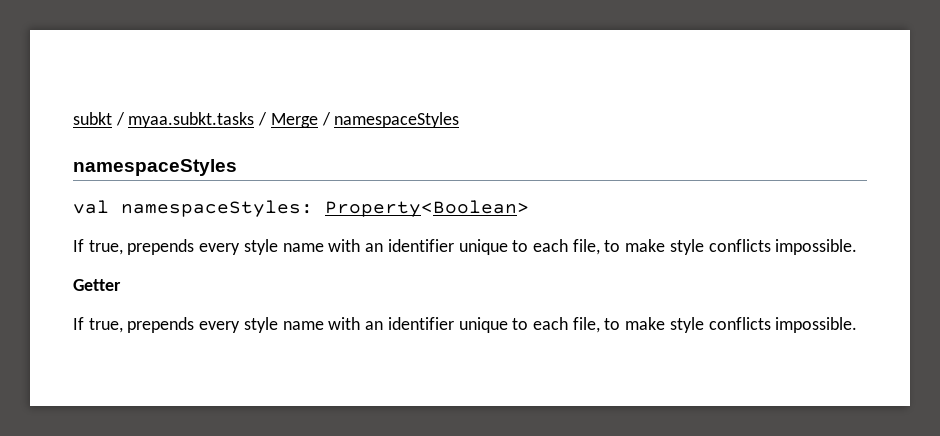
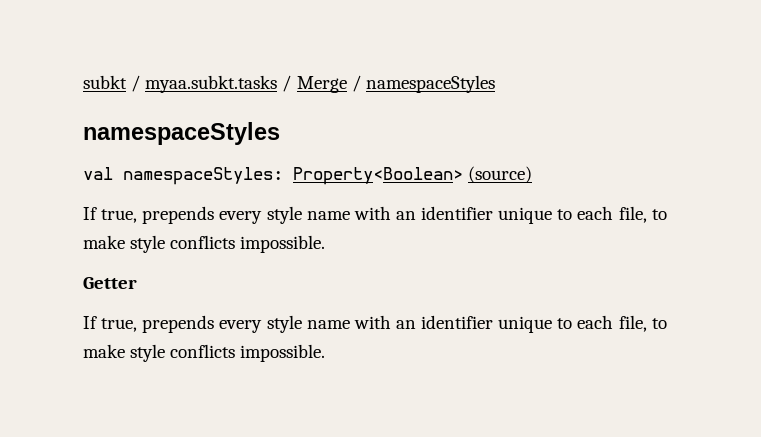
(529, 208) none -> [468,166,533,183] (source)

